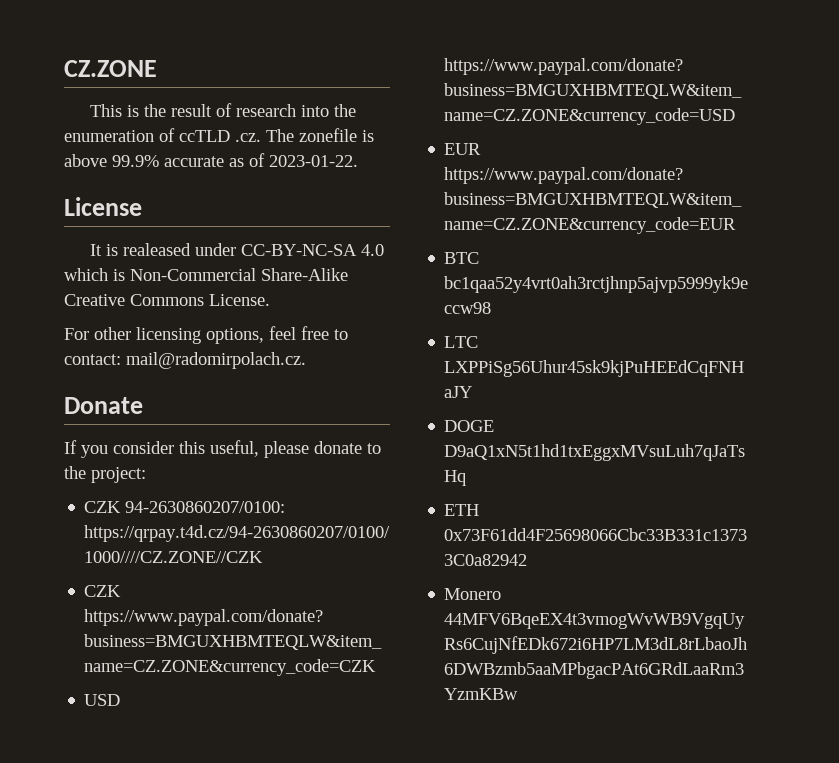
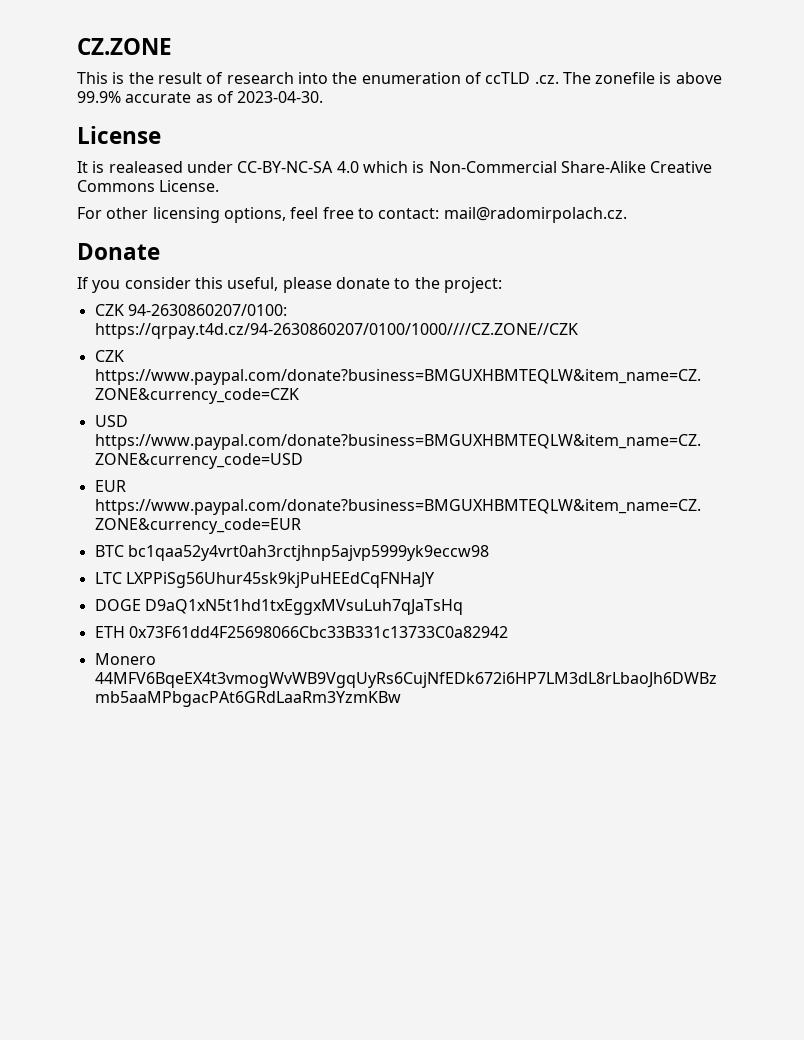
[269,155,358,167] 2023-01-22. -> [237,91,324,103] 2023-04-30.

